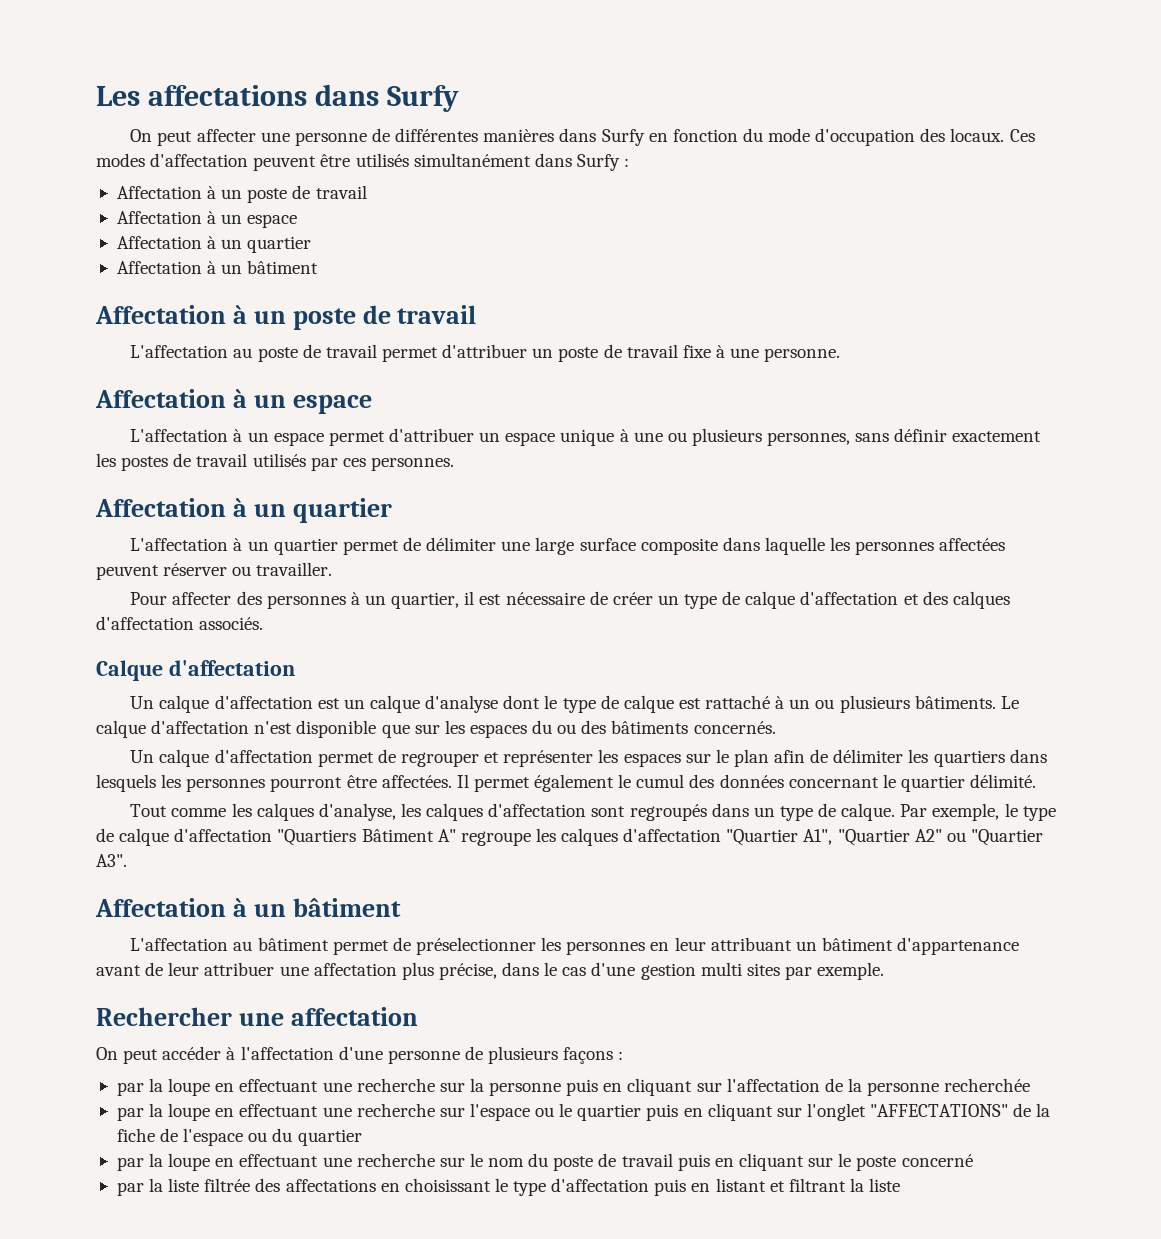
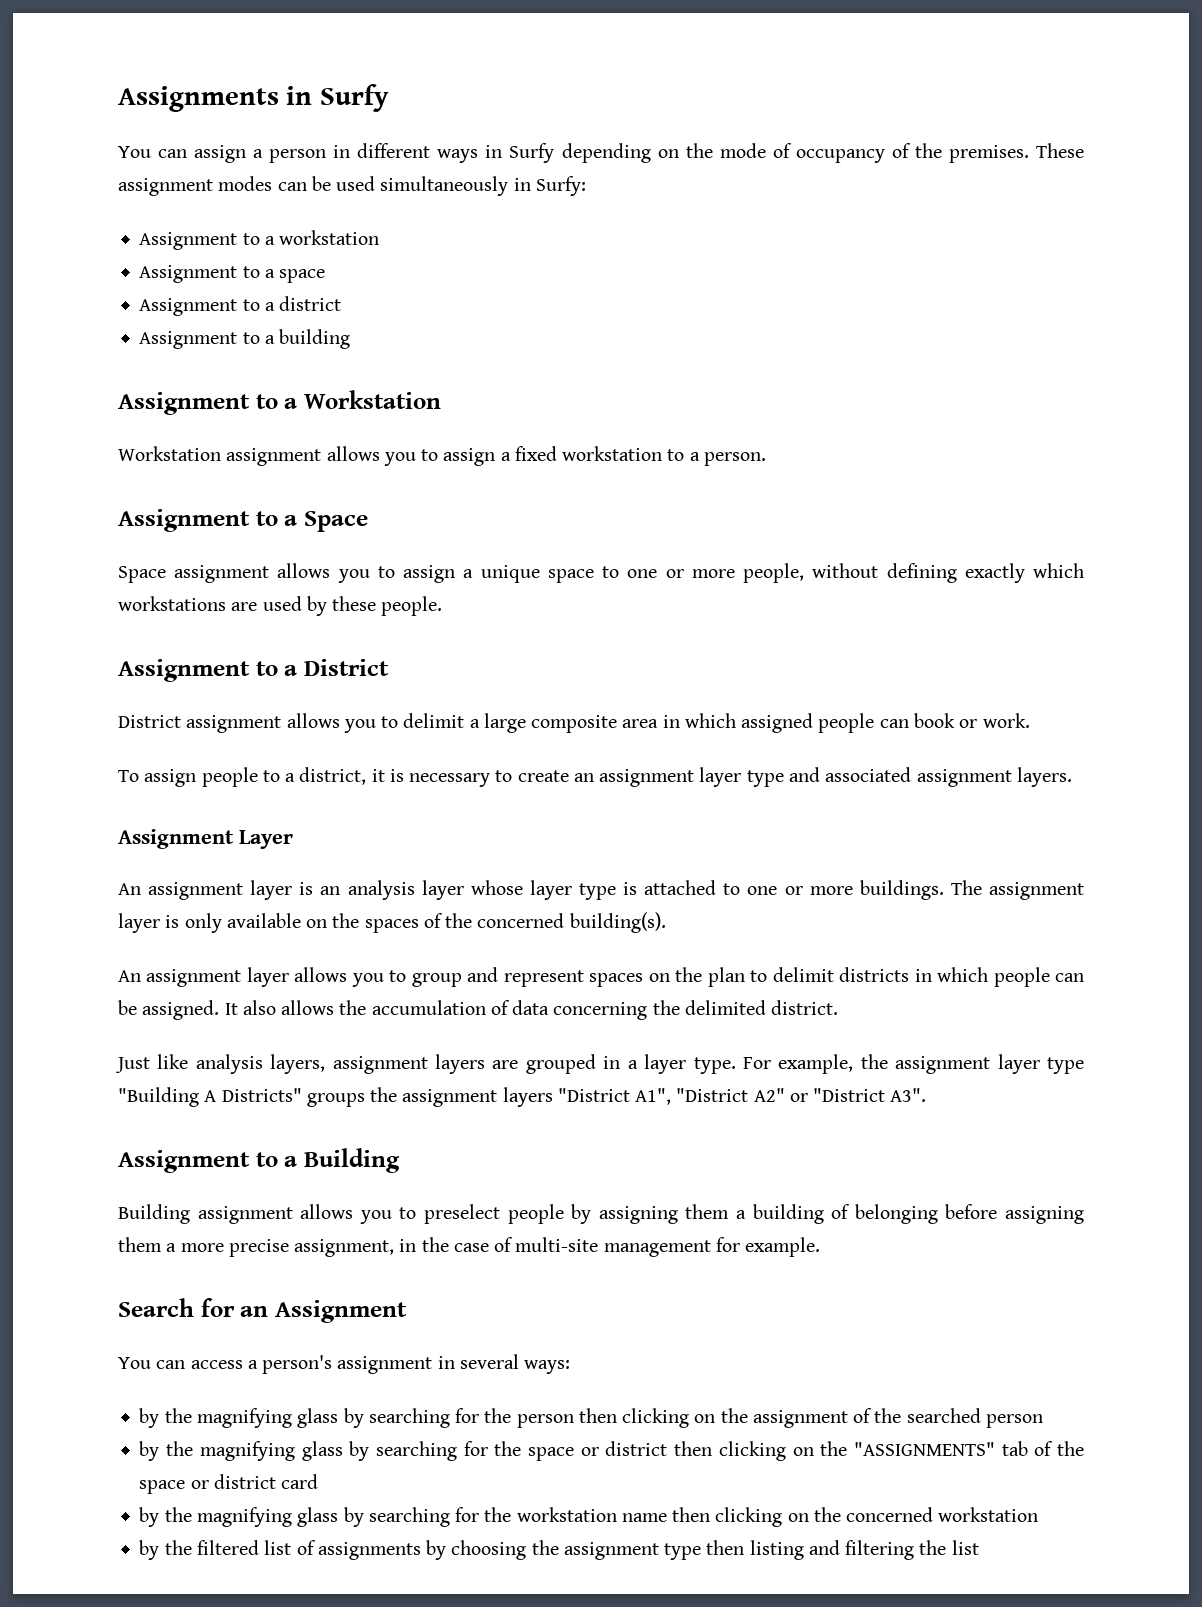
[96,84,459,112] [130,128,1035,146] [96,153,630,171] [116,185,367,203] [116,211,298,228] [116,236,312,253] [116,260,319,274] [95,305,477,330] [130,344,841,362] [95,389,372,414] [130,428,1042,446] [96,453,454,471] [95,498,392,523] [130,537,1006,555] [96,562,333,580] [130,591,1010,609] [96,616,264,630] [96,660,295,681] [130,695,1019,713] [96,720,776,738] [130,749,1047,767] [96,774,1037,792] [130,803,1056,821] [96,828,1043,846] [96,854,127,867] [95,898,401,917] [130,937,1020,955] [96,962,885,980] [96,1007,418,1026] [96,1046,624,1064] [116,1078,1031,1096] [116,1103,1051,1121] [116,1128,362,1146] [116,1153,973,1171] [116,1178,901,1196] Les affectations dans Surfy // On peut affecter une personne de différentes manières dans Surfy en fonction du mode d'occupation des locaux. Ces modes d'affectation peuvent être utilisés simultanément dans Surfy : // Affectation à un poste de travail // Affectation à un espace // Affectation à un quartier // Affectation à un bâtiment // Affectation à un poste de travail // L'affectation au poste de travail permet d'attribuer un poste de travail fixe à une personne. // Affectation à un espace // L'affectation à un espace permet d'attribuer un espace unique à une ou plusieurs personnes, sans définir exactement les postes de travail utilisés par ces personnes. // Affectation à un quartier // L'affectation à un quartier permet de délimiter une large surface composite dans laquelle les personnes affectées peuvent réserver ou travailler. // Pour affecter des personnes à un quartier, il est nécessaire de créer un type de calque d'affectation et des calques d'affectation associés. // Calque d'affectation // Un calque d'affectation est un calque d'analyse dont le type de calque est rattaché à un ou plusieurs bâtiments. Le calque d'affectation n'est disponible que sur les espaces du ou des bâtiments concernés. // Un calque d'affectation permet de regrouper et représenter les espaces sur le plan afin de délimiter les quartiers dans lesquels les personnes pourront être affectées. Il permet également le cumul des données concernant le quartier délimité. // Tout comme les calques d'analyse, les calques d'affectation sont regroupés dans un type de calque. Par exemple, le type de calque d'affectation "Quartiers Bâtiment A" regroupe les calques d'affectation "Quartier A1", "Quartier A2" ou "Quartier A3". // Affectation à un bâtiment // L'affectation au bâtiment permet de préselectionner les personnes en leur attribuant un bâtiment d'appartenance avant de leur attribuer une affectation plus précise, dans le cas d'une gestion multi sites par exemple. // Rechercher une affectation // On peut accéder à l'affectation d'une personne de plusieurs façons : // par la loupe en effectuant une recherche sur la personne puis en cliquant sur l'affectation de la personne recherchée // par la loupe en effectuant une recherche sur l'espace ou le quartier puis en cliquant sur l'onglet "AFFECTATIONS" de la fiche de l'espace ou du quartier // par la loupe en effectuant une recherche sur le nom du poste de travail puis en cliquant sur le poste concerné // par la liste filtrée des affectations en choisissant le type d'affectation puis en listant et filtrant la liste -> [118,84,389,112] [118,143,1085,163] [118,176,586,196] [139,230,380,250] [139,265,326,283] [139,296,342,316] [139,329,351,349] [118,390,441,415] [118,446,766,466] [118,509,368,532] [118,563,1085,583] [118,596,443,616] [118,659,389,682] [118,713,1030,733] [118,767,1072,787] [118,829,293,849] [118,880,1084,900] [118,912,666,933] [118,967,1085,987] [118,1000,839,1020] [115,1054,1084,1074] [118,1087,927,1107] [118,1148,400,1173] [118,1204,1085,1224] [118,1237,821,1257] [118,1298,407,1323] [118,1354,571,1374] [139,1408,1043,1428] [139,1441,1084,1461] [139,1474,319,1494] [139,1507,1039,1527] [139,1540,979,1560] Assignments in Surfy // You can assign a person in different ways in Surfy depending on the mode of occupancy of the premises. These assignment modes can be used simultaneously in Surfy: // Assignment to a workstation // Assignment to a space // Assignment to a district // Assignment to a building // Assignment to a Workstation // Workstation assignment allows you to assign a fixed workstation to a person. // Assignment to a Space // Space assignment allows you to assign a unique space to one or more people, without defining exactly which workstations are used by these people. // Assignment to a District // District assignment allows you to delimit a large composite area in which assigned people can book or work. // To assign people to a district, it is necessary to create an assignment layer type and associated assignment layers. // Assignment Layer // An assignment layer is an analysis layer whose layer type is attached to one or more buildings. The assignment layer is only available on the spaces of the concerned building(s). // An assignment layer allows you to group and represent spaces on the plan to delimit districts in which people can be assigned. It also allows the accumulation of data concerning the delimited district. // Just like analysis layers, assignment layers are grouped in a layer type. For example, the assignment layer type "Building A Districts" groups the assignment layers "District A1", "District A2" or "District A3". // Assignment to a Building // Building assignment allows you to preselect people by assigning them a building of belonging before assigning them a more precise assignment, in the case of multi-site management for example. // Search for an Assignment // You can access a person's assignment in several ways: // by the magnifying glass by searching for the person then clicking on the assignment of the searched person // by the magnifying glass by searching for the space or district then clicking on the "ASSIGNMENTS" tab of the space or district card // by the magnifying glass by searching for the workstation name then clicking on the concerned workstation // by the filtered list of assignments by choosing the assignment type then listing and filtering the list

